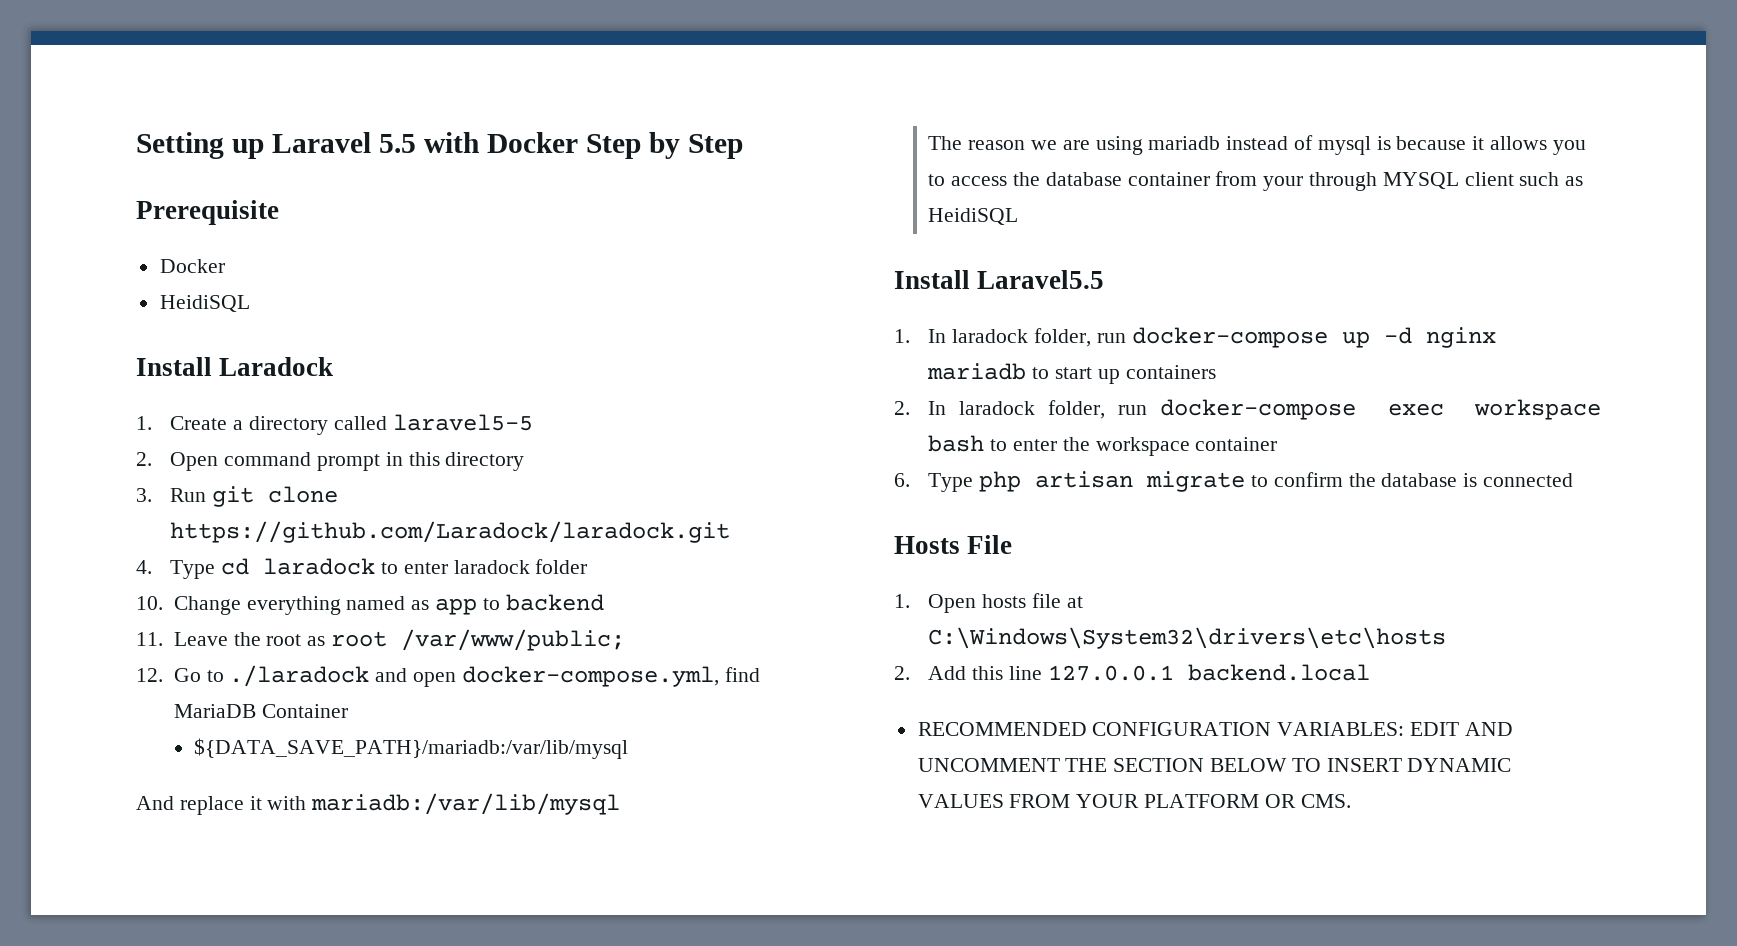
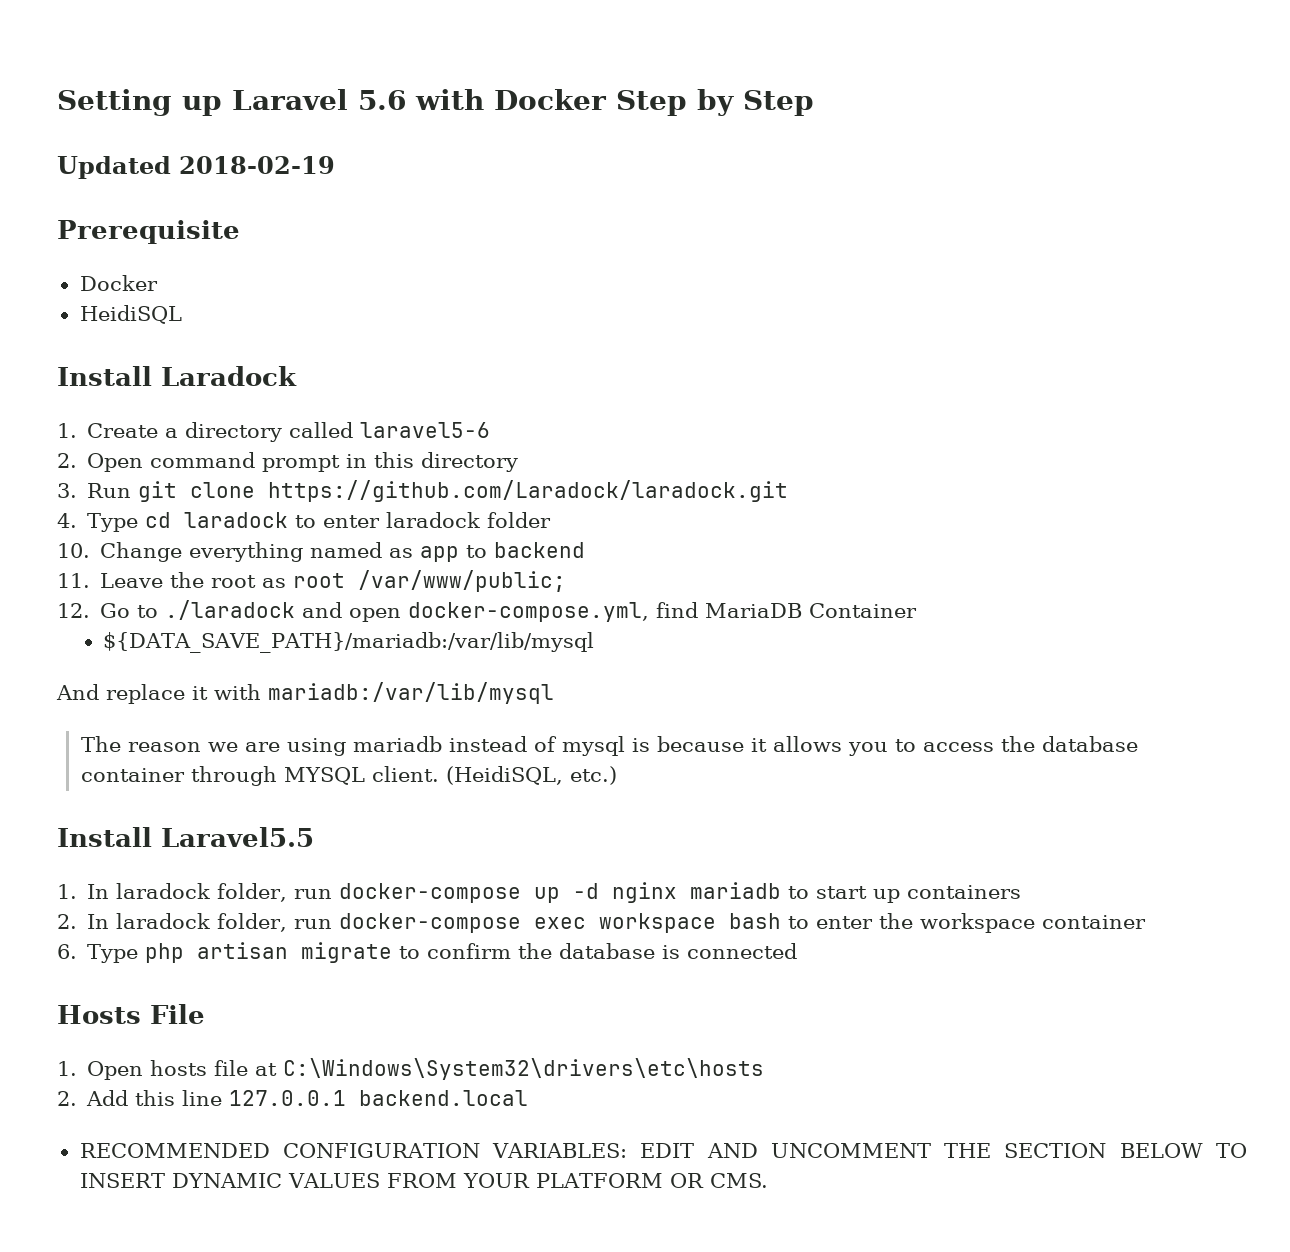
[378,134,416,153] 5.5 -> [358,90,406,110] 5.6
(743, 146) none -> [57,156,335,179] // Updated 2018-02-19
[392,414,533,431] laravel5-5 -> [360,422,491,438] laravel5-6
[1215,171,1584,191] [928,208,1019,225] from your through MYSQL client such as HeidiSQL -> [190,766,617,786] through MYSQL client. (HeidiSQL, etc.)

